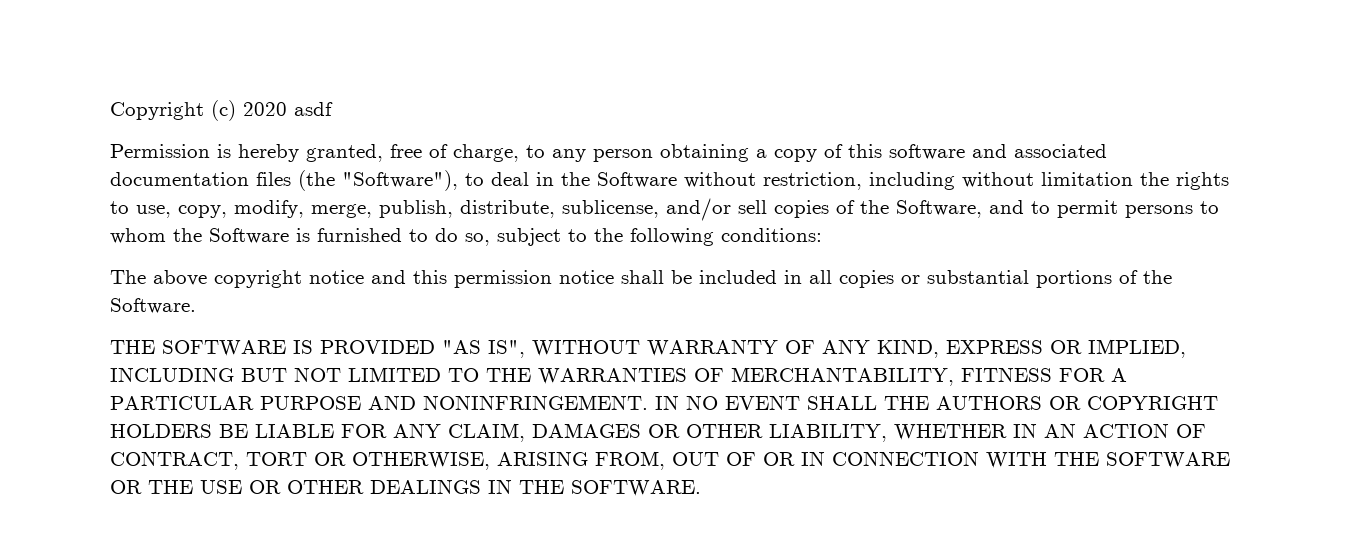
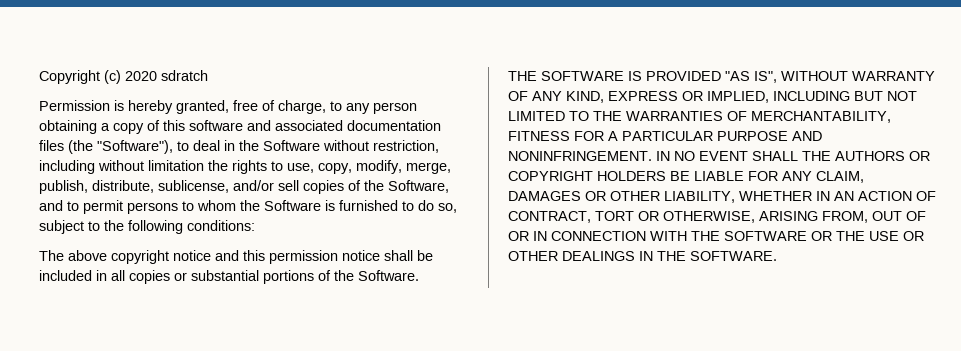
[294,102,333,116] asdf -> [161,70,208,81] sdratch

